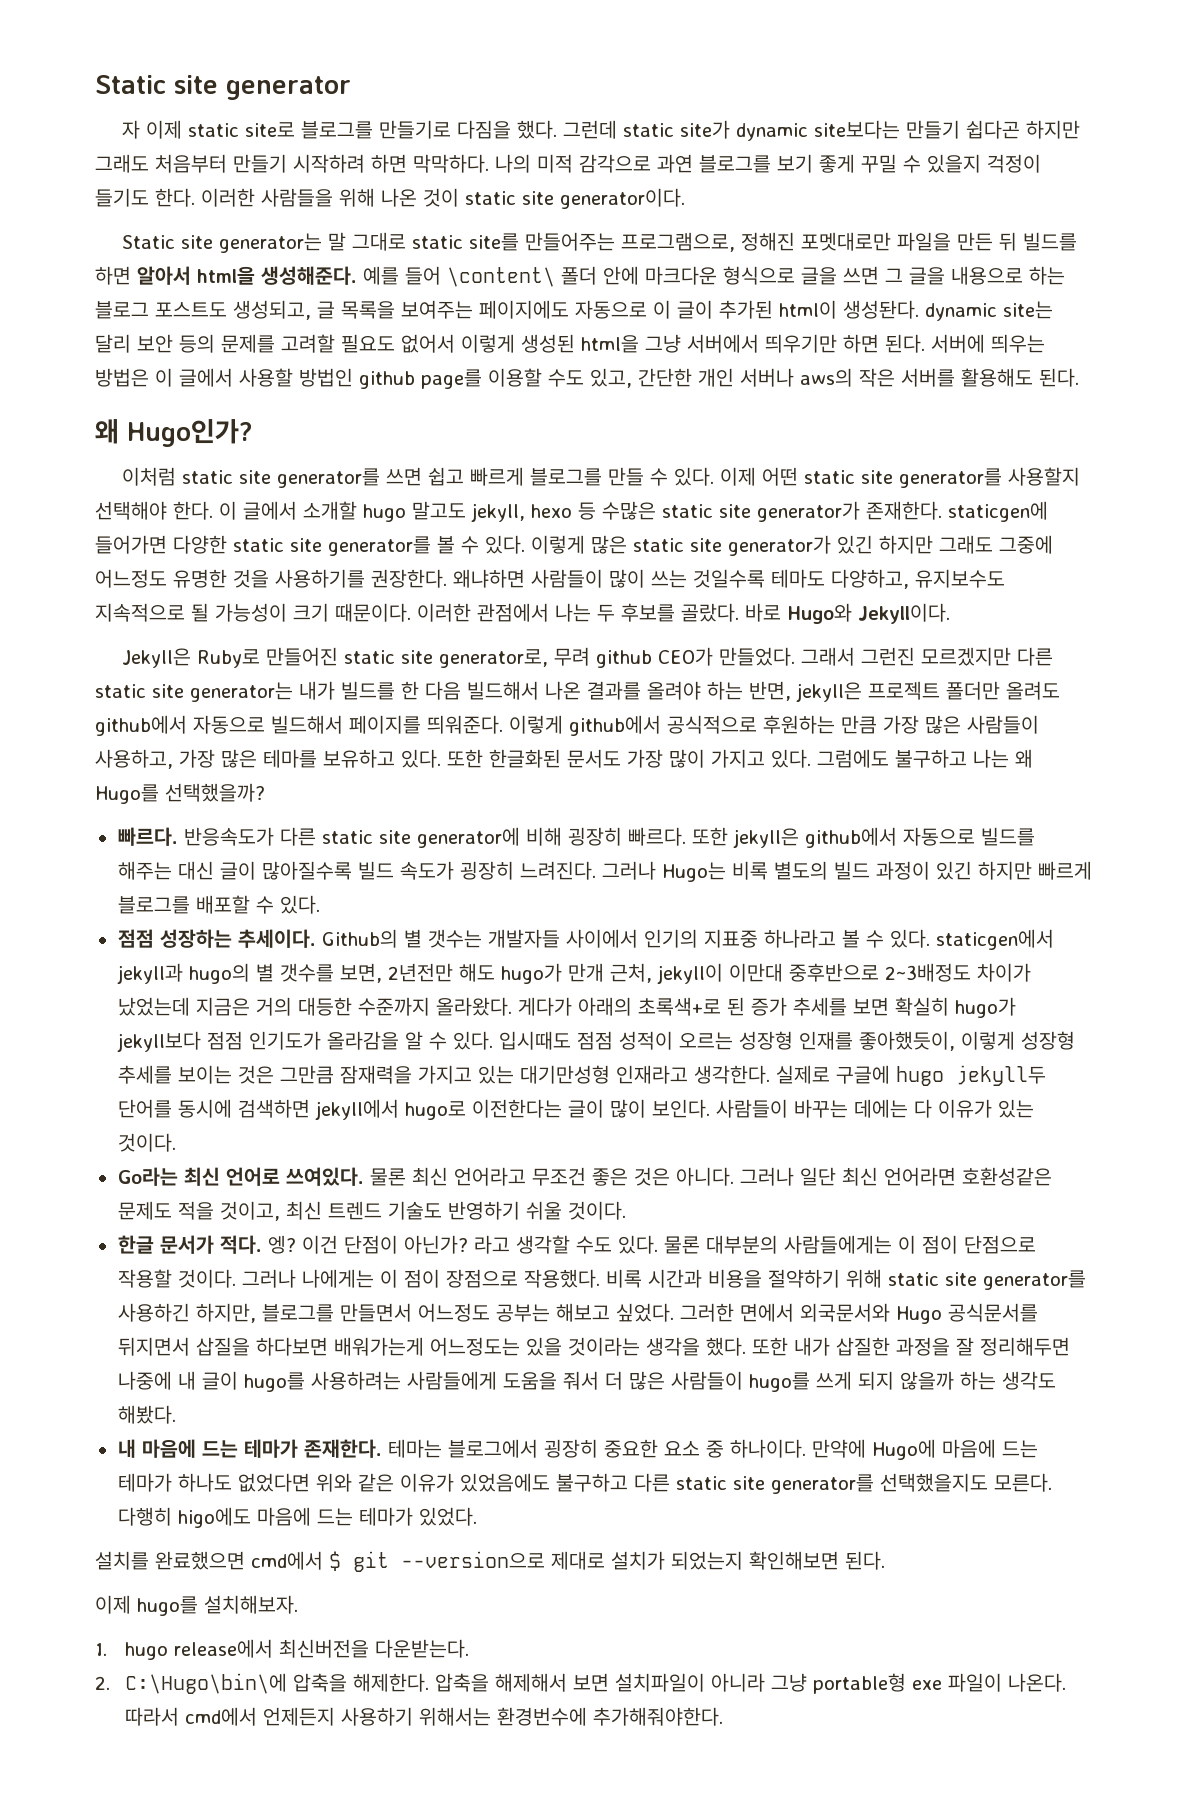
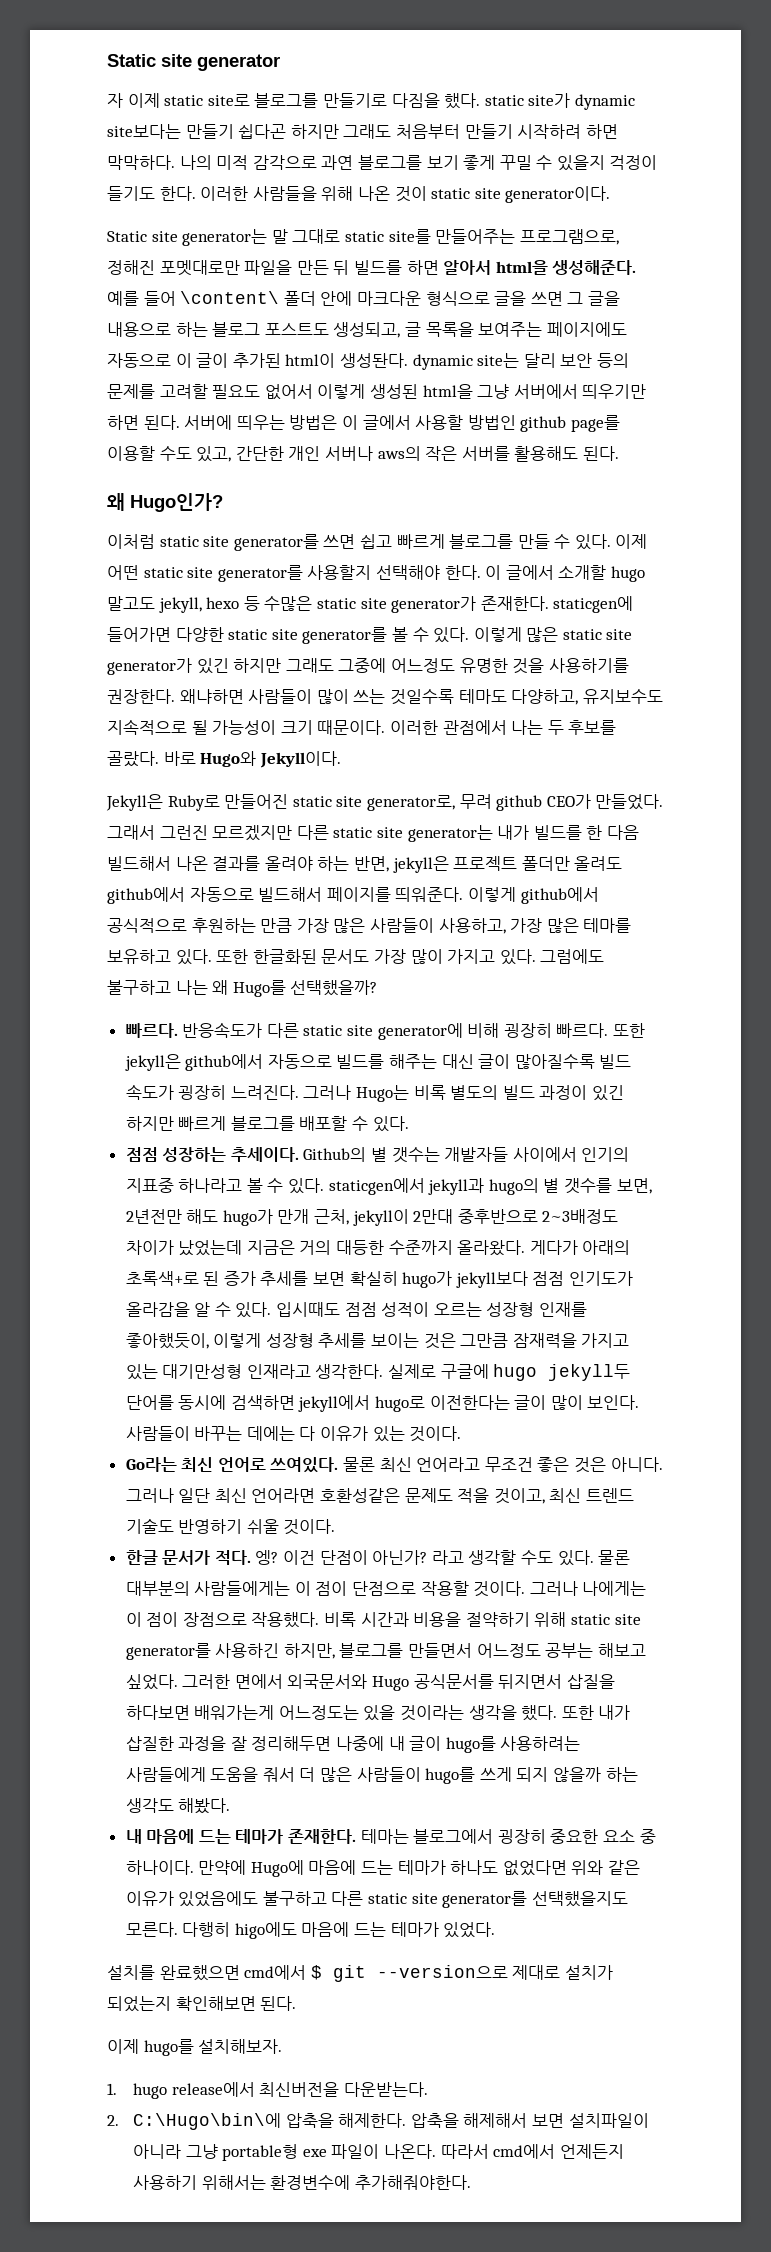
[562,120,617,139] 그런데 -> (481, 101) none
[728,963,783,982] 이만대 -> [413,1209,454,1224] 2만대
[496,1707,587,1726] 환경번수에 -> [270,2175,351,2190] 환경변수에

